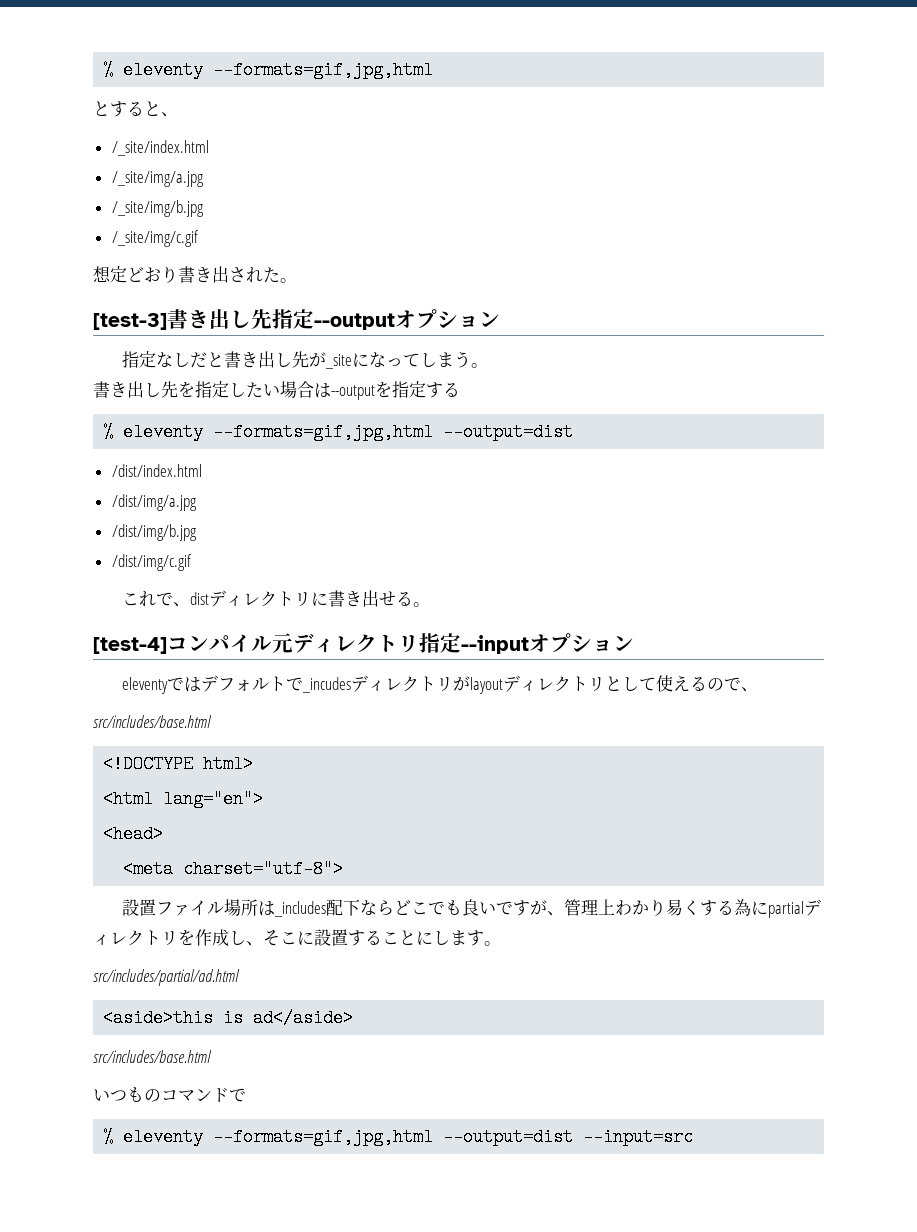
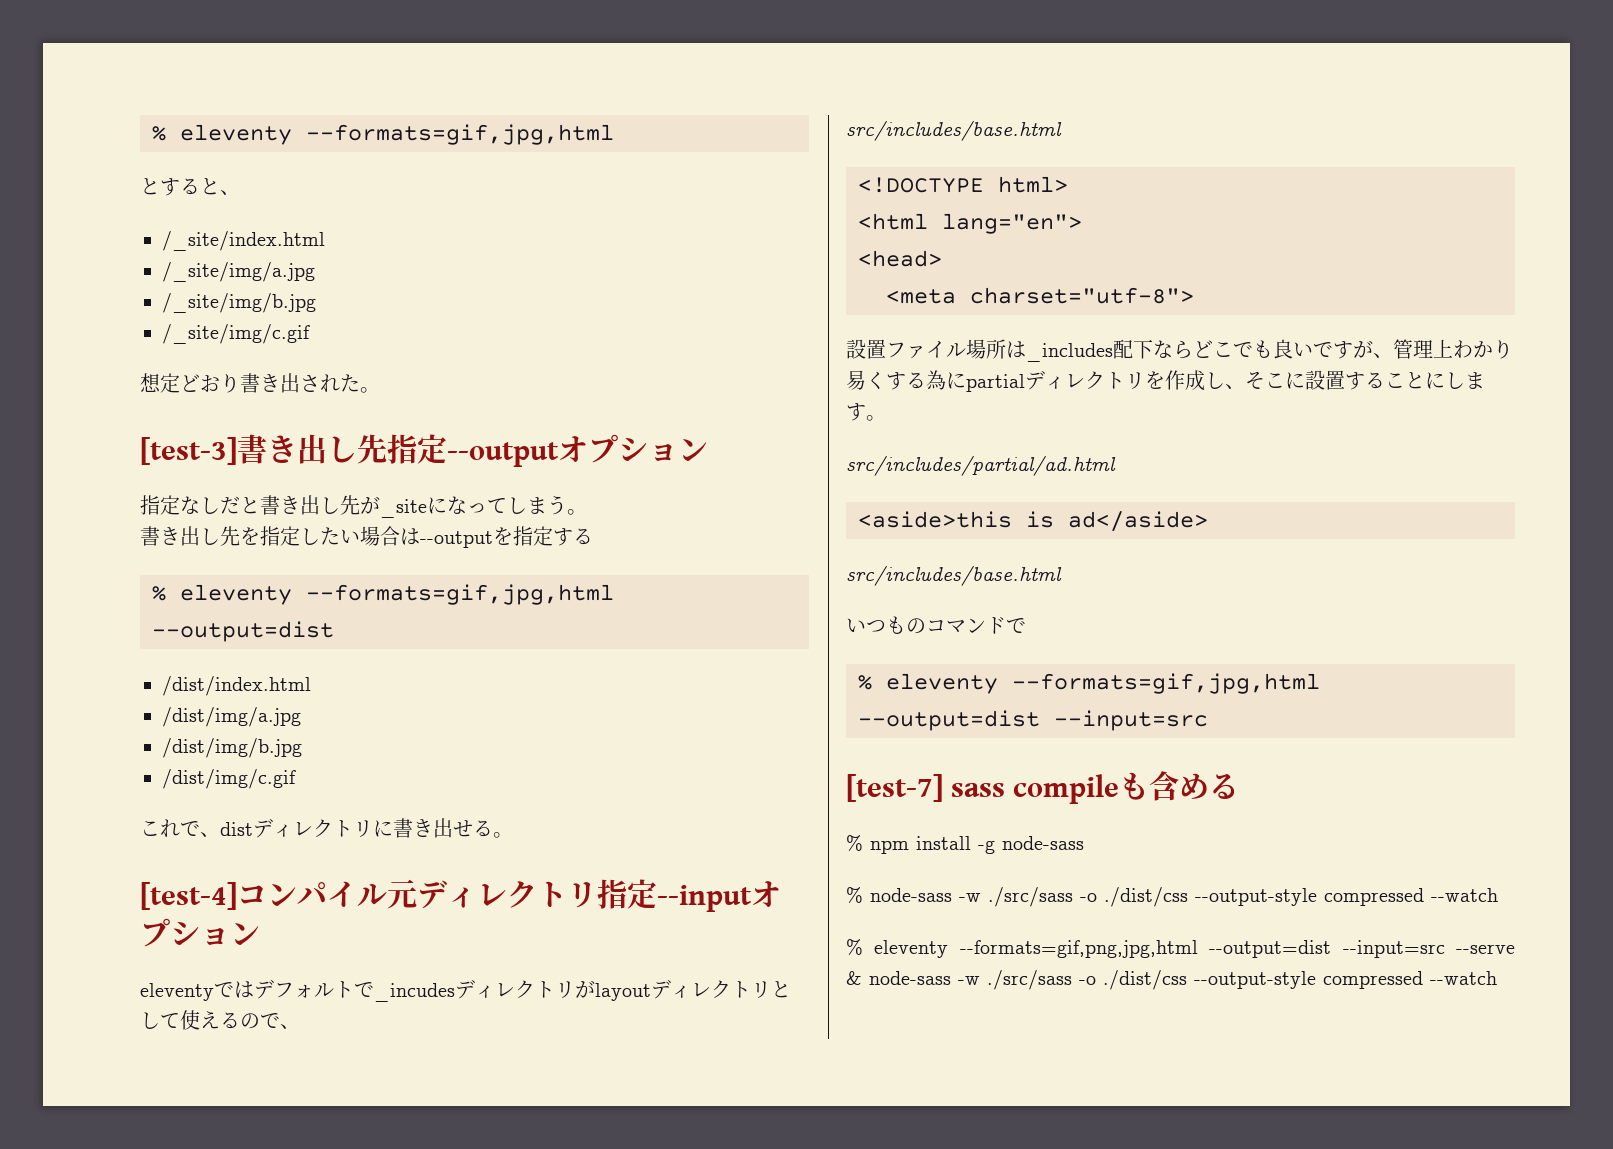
(694, 1137) none -> [846,771,1240,804] [846,835,1084,854] [846,887,1498,907] [846,939,1515,958] [846,970,1497,990] // [test-7] sass compileも含める // % npm install -g node-sass // % node-sass -w ./src/sass -o ./dist/css --output-style compressed --watch // % eleventy --formats=gif,png,jpg,html --output=dist --input=src --serve & node-sass -w ./src/sass -o ./dist/css --output-style compressed --watch

